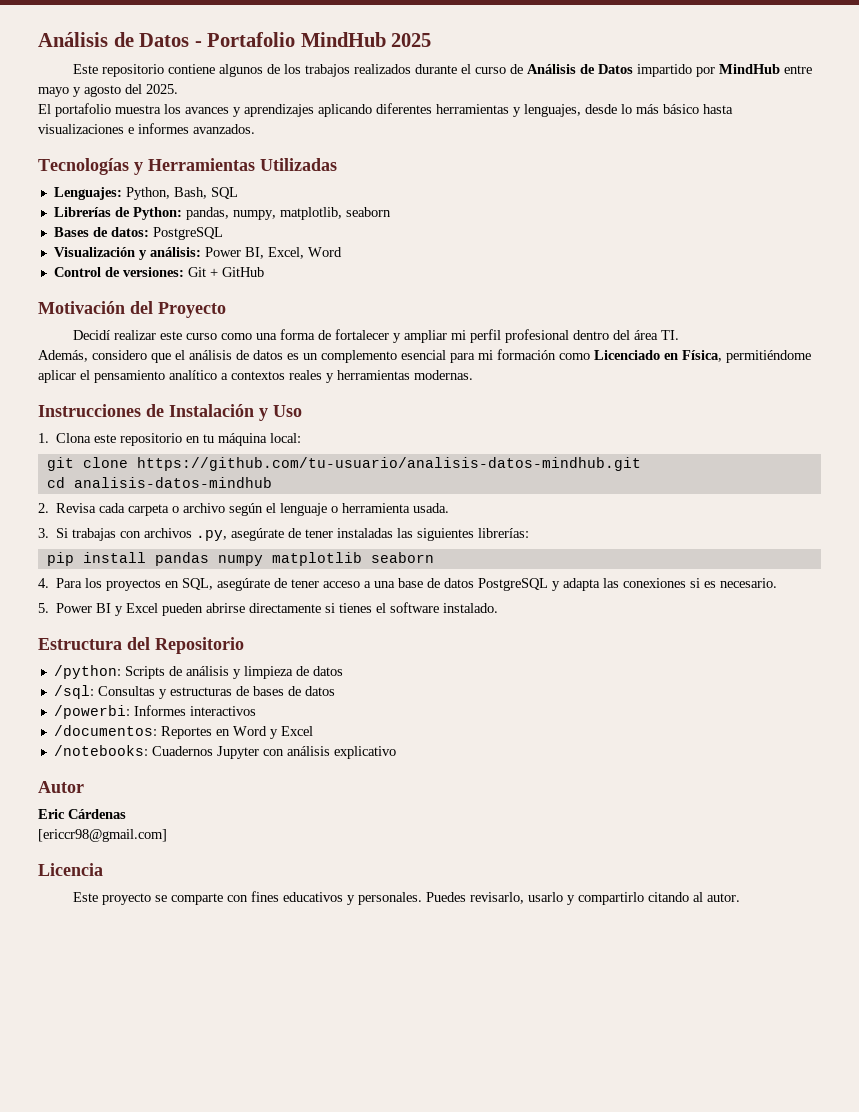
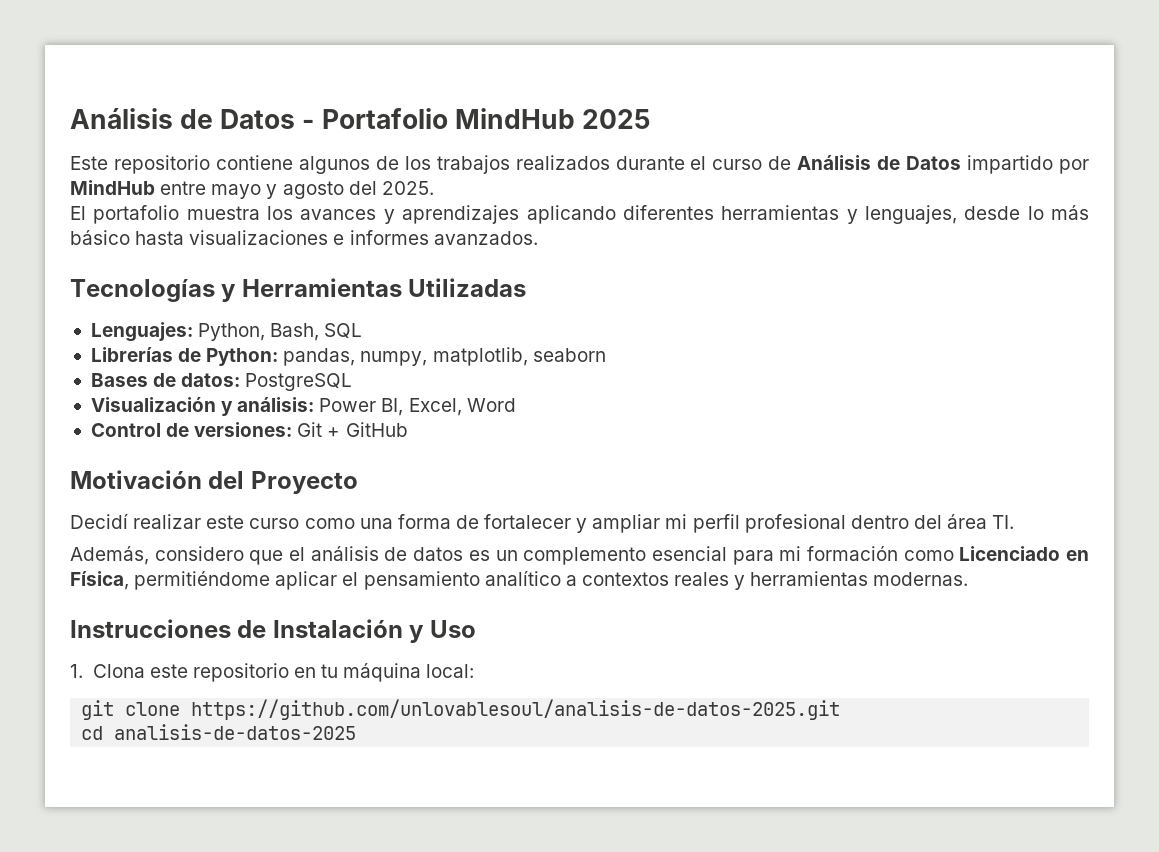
[136,457,641,471] https://github.com/tu-usuario/analisis-datos-mindhub.git -> [191,699,841,720] https://github.com/unlovablesoul/analisis-de-datos-2025.git
[73,477,272,488] [38,503,450,516] [38,528,530,541] [46,552,434,566] [38,578,778,591] [38,602,499,616] [38,637,244,654] [53,665,343,679] [53,685,335,699] [53,705,256,719] [53,725,313,739] [53,745,396,759] [38,781,84,793] [38,809,126,819] [38,829,167,842] [38,863,103,876] [73,891,741,905] analisis-datos-mindhub // 2. Revisa cada carpeta o archivo según el lenguaje o herramienta usada. // 3. Si trabajas con archivos .py, asegúrate de tener instaladas las siguientes librerías: // pip install pandas numpy matplotlib seaborn // 4. Para los proyectos en SQL, asegúrate de tener acceso a una base de datos PostgreSQL y adapta las conexiones si es necesario. // 5. Power BI y Excel pueden abrirse directamente si tienes el software instalado. // Estructura del Repositorio // /python: Scripts de análisis y limpieza de datos // /sql: Consultas y estructuras de bases de datos // /powerbi: Informes interactivos // /documentos: Reportes en Word y Excel // /notebooks: Cuadernos Jupyter con análisis explicativo // Autor // Eric Cárdenas // [ericcr98@gmail.com] // Licencia // Este proyecto se comparte con fines educativos y personales. Puedes revisarlo, usarlo y compartirlo citando al autor. -> [114,724,357,740] analisis-de-datos-2025

